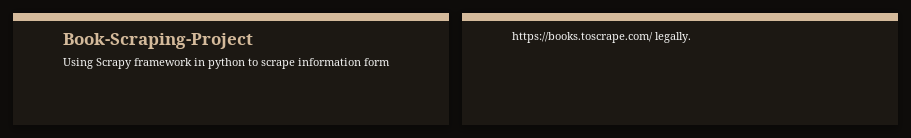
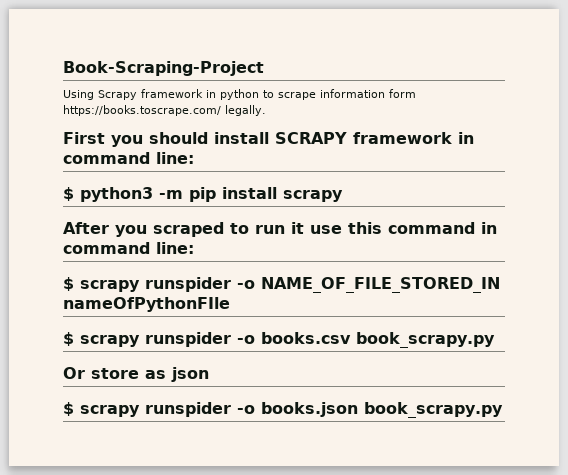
(691, 37) none -> [63,132,474,147] [63,152,194,164] [63,187,343,202] [63,222,497,237] [63,242,194,254] [63,277,500,293] [63,297,230,312] [63,332,495,348] [63,367,209,382] [63,402,503,418] // First you should install SCRAPY framework in command line: // $ python3 -m pip install scrapy // After you scraped to run it use this command in command line: // $ scrapy runspider -o NAME_OF_FILE_STORED_IN nameOfPythonFIle // $ scrapy runspider -o books.csv book_scrapy.py // Or store as json // $ scrapy runspider -o books.json book_scrapy.py

